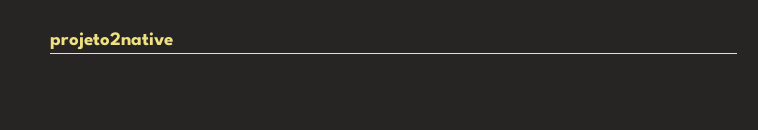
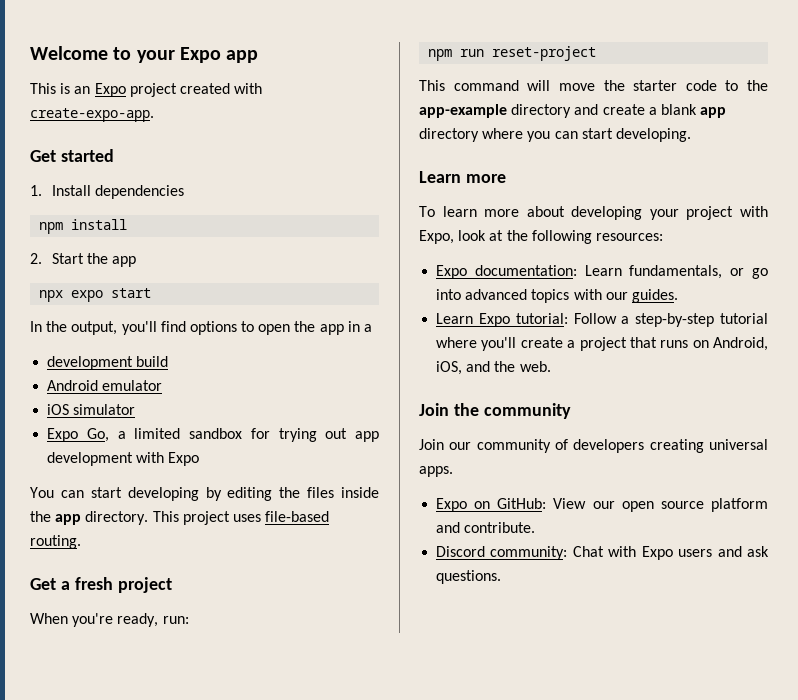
[50,32,173,50] projeto2native -> [30,46,259,63] [30,83,263,97] [30,108,154,122] [30,149,114,162] [30,185,184,199] [39,219,128,234] [30,253,137,267] [39,288,152,302] [30,321,373,335] [47,356,169,370] [47,380,163,391] [47,404,136,415] [47,428,379,442] [47,452,200,466] [30,487,379,501] [30,511,330,525] [30,535,81,549] [30,577,172,593] [30,613,189,627] [428,46,597,61] [419,80,768,91] [419,104,727,118] [419,128,691,142] [419,171,506,183] [419,206,768,220] [419,230,663,244] [436,265,768,279] [436,289,678,303] [436,313,768,327] [436,337,768,351] [436,361,551,375] [419,403,571,419] [419,439,768,453] [419,466,453,477] [436,498,768,512] [436,522,536,533] [436,546,769,560] [436,570,502,584] Welcome to your Expo app // This is an Expo project created with create-expo-app. // Get started // 1. Install dependencies // npm install // 2. Start the app // npx expo start // In the output, you'll find options to open the app in a // development build // Android emulator // iOS simulator // Expo Go, a limited sandbox for trying out app development with Expo // You can start developing by editing the files inside the app directory. This project uses file-based routing. // Get a fresh project // When you're ready, run: // npm run reset-project // This command will move the starter code to the app-example directory and create a blank app directory where you can start developing. // Learn more // To learn more about developing your project with Expo, look at the following resources: // Expo documentation: Learn fundamentals, or go into advanced topics with our guides. // Learn Expo tutorial: Follow a step-by-step tutorial where you'll create a project that runs on Android, iOS, and the web. // Join the community // Join our community of developers creating universal apps. // Expo on GitHub: View our open source platform and contribute. // Discord community: Chat with Expo users and ask questions.

